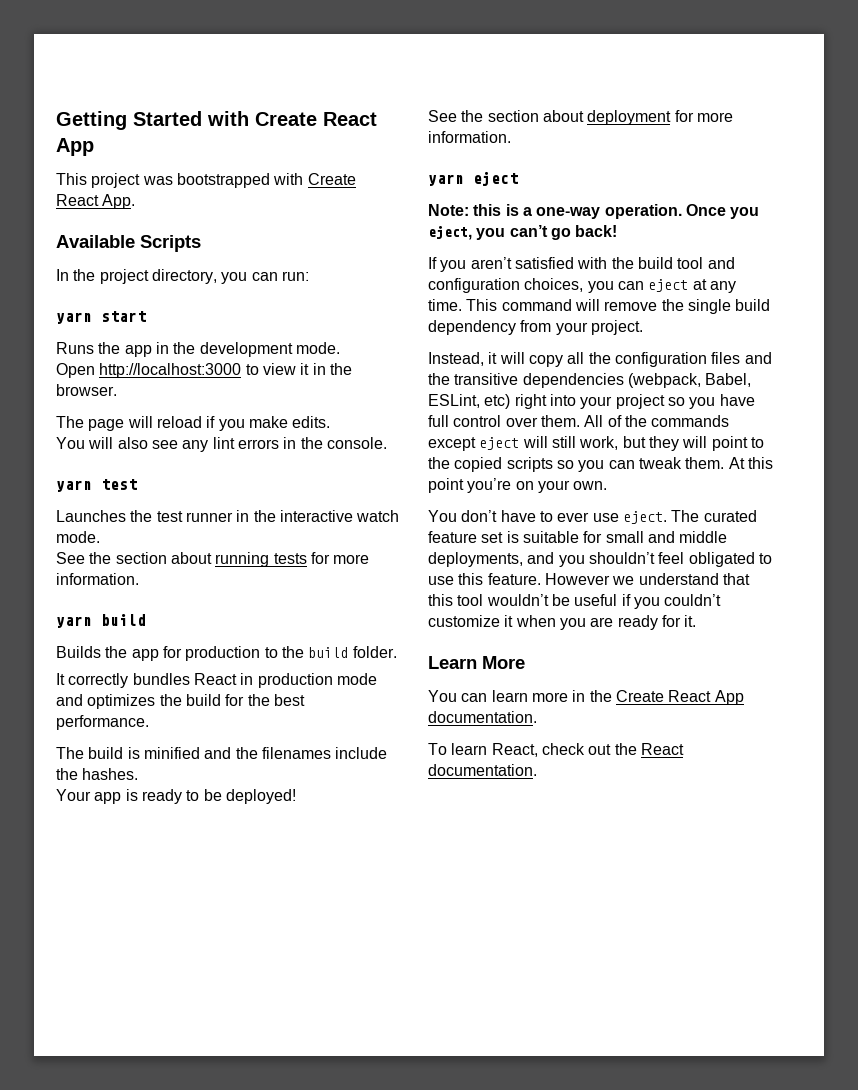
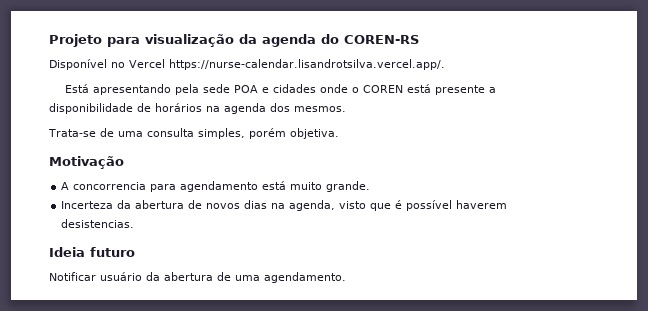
[56,111,377,130] [56,138,94,156] [56,173,356,188] [56,194,136,209] [56,235,201,252] [56,269,309,284] [56,311,146,324] [56,342,340,357] [56,363,352,378] [56,384,117,396] [56,416,331,431] [56,437,387,452] [56,479,137,492] [56,510,400,522] [56,531,100,543] [56,552,370,567] [56,573,139,585] [56,614,146,628] [56,646,397,661] [56,673,377,688] [56,694,305,709] [56,715,149,730] [56,747,388,759] [56,768,139,780] [56,789,296,804] [428,110,733,125] [428,131,511,143] [428,171,518,186] [428,204,760,219] [428,225,618,240] [428,257,735,272] [428,278,736,293] [428,299,771,314] [428,320,643,335] [428,352,772,367] [428,373,752,388] [428,394,755,409] [428,415,730,427] [428,436,764,451] [428,457,773,472] [428,478,608,493] [428,510,757,524] [428,531,728,543] [428,552,772,567] [428,573,750,585] [428,594,722,609] [428,615,697,630] [428,656,525,669] [428,690,744,705] [428,711,537,723] [428,743,684,757] [428,764,537,776] Getting Started with Create React App // This project was bootstrapped with Create React App. // Available Scripts // In the project directory, you can run: // yarn start // Runs the app in the development mode. // Open http://localhost:3000 to view it in the browser. // The page will reload if you make edits. // You will also see any lint errors in the console. // yarn test // Launches the test runner in the interactive watch mode. // See the section about running tests for more information. // yarn build // Builds the app for production to the build folder. // It correctly bundles React in production mode and optimizes the build for the best performance. // The build is minified and the filenames include the hashes. // Your app is ready to be deployed! // See the section about deployment for more information. // yarn eject // Note: this is a one-way operation. Once you eject, you can’t go back! // If you aren’t satisfied with the build tool and configuration choices, you can eject at any time. This command will remove the single build dependency from your project. // Instead, it will copy all the configuration files and the transitive dependencies (webpack, Babel, ESLint, etc) right into your project so you have full control over them. All of the commands except eject will still work, but they will point to the copied scripts so you can tweak them. At this point you’re on your own. // You don’t have to ever use eject. The curated feature set is suitable for small and middle deployments, and you shouldn’t feel obligated to use this feature. However we understand that this tool wouldn’t be useful if you couldn’t customize it when you are ready for it. // Learn More // You can learn more in the Create React App documentation. // To learn React, check out the React documentation. -> [49,34,419,47] [49,59,445,70] [65,84,497,95] [49,103,346,114] [48,128,339,139] [49,156,124,169] [61,181,371,192] [61,200,508,211] [61,219,135,228] [49,247,135,257] [49,272,346,283] Projeto para visualização da agenda do COREN-RS // Disponível no Vercel https://nurse-calendar.lisandrotsilva.vercel.app/. // Está apresentando pela sede POA e cidades onde o COREN está presente a disponibilidade de horários na agenda dos mesmos. // Trata-se de uma consulta simples, porém objetiva. // Motivação // A concorrencia para agendamento está muito grande. // Incerteza da abertura de novos dias na agenda, visto que é possível haverem desistencias. // Ideia futuro // Notificar usuário da abertura de uma agendamento.

